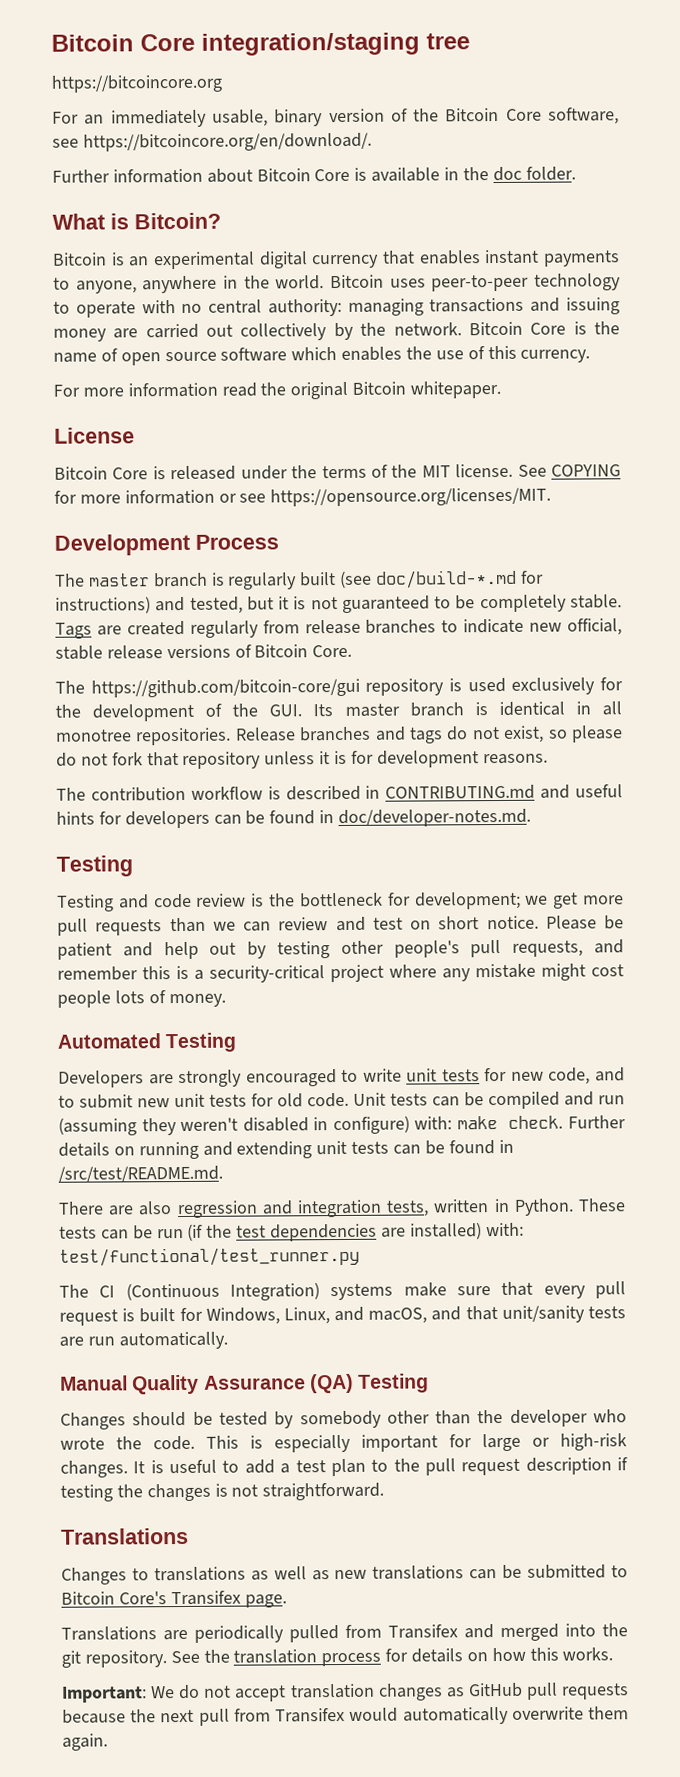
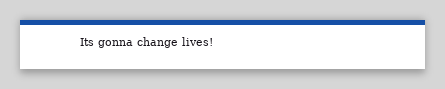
[51,32,470,56] [51,74,222,93] [52,107,620,128] [52,132,372,152] [52,166,576,184] [52,212,221,230] [53,249,620,270] [53,273,621,294] [53,297,620,318] [53,321,620,342] [53,345,591,366] [53,380,502,400] [54,427,135,444] [54,463,622,481] [54,487,552,507] [54,533,279,556] [55,569,544,590] [55,594,622,614] [55,618,622,639] [55,644,353,660] [55,677,624,698] [55,701,623,722] [55,725,623,746] [56,750,548,769] [56,784,623,802] [56,808,532,829] [56,855,133,877] [57,891,624,912] [57,915,624,936] [57,939,624,960] [57,963,624,983] [57,990,226,1008] [57,1032,238,1053] [58,1067,625,1088] [58,1091,625,1110] [58,1115,626,1136] [58,1139,514,1160] [58,1165,223,1183] [58,1198,626,1219] [59,1222,524,1242] [59,1246,360,1267] [59,1281,626,1301] [59,1305,626,1326] [59,1331,228,1350] [60,1373,430,1395] [60,1409,627,1430] [60,1433,627,1453] [60,1457,628,1478] [60,1482,385,1502] [61,1527,189,1545] [61,1564,628,1585] [61,1590,287,1608] [61,1623,628,1643] [61,1647,614,1668] [62,1682,630,1703] [62,1706,629,1726] [62,1733,108,1751] Bitcoin Core integration/staging tree // https://bitcoincore.org // For an immediately usable, binary version of the Bitcoin Core software, see https://bitcoincore.org/en/download/. // Further information about Bitcoin Core is available in the doc folder. // What is Bitcoin? // Bitcoin is an experimental digital currency that enables instant payments to anyone, anywhere in the world. Bitcoin uses peer-to-peer technology to operate with no central authority: managing transactions and issuing money are carried out collectively by the network. Bitcoin Core is the name of open source software which enables the use of this currency. // For more information read the original Bitcoin whitepaper. // License // Bitcoin Core is released under the terms of the MIT license. See COPYING for more information or see https://opensource.org/licenses/MIT. // Development Process // The master branch is regularly built (see doc/build-*.md for instructions) and tested, but it is not guaranteed to be completely stable. Tags are created regularly from release branches to indicate new official, stable release versions of Bitcoin Core. // The https://github.com/bitcoin-core/gui repository is used exclusively for the development of the GUI. Its master branch is identical in all monotree repositories. Release branches and tags do not exist, so please do not fork that repository unless it is for development reasons. // The contribution workflow is described in CONTRIBUTING.md and useful hints for developers can be found in doc/developer-notes.md. // Testing // Testing and code review is the bottleneck for development; we get more pull requests than we can review and test on short notice. Please be patient and help out by testing other people's pull requests, and remember this is a security-critical project where any mistake might cost people lots of money. // Automated Testing // Developers are strongly encouraged to write unit tests for new code, and to submit new unit tests for old code. Unit tests can be compiled and run (assuming they weren't disabled in configure) with: make check. Further details on running and extending unit tests can be found in /src/test/README.md. // There are also regression and integration tests, written in Python. These tests can be run (if the test dependencies are installed) with: test/functional/test_runner.py // The CI (Continuous Integration) systems make sure that every pull request is built for Windows, Linux, and macOS, and that unit/sanity tests are run automatically. // Manual Quality Assurance (QA) Testing // Changes should be tested by somebody other than the developer who wrote the code. This is especially important for large or high-risk changes. It is useful to add a test plan to the pull request description if testing the changes is not straightforward. // Translations // Changes to translations as well as new translations can be submitted to Bitcoin Core's Transifex page. // Translations are periodically pulled from Transifex and merged into the git repository. See the translation process for details on how this works. // Important: We do not accept translation changes as GitHub pull requests because the next pull from Transifex would automatically overwrite them again. -> [80,37,213,48] Its gonna change lives!

